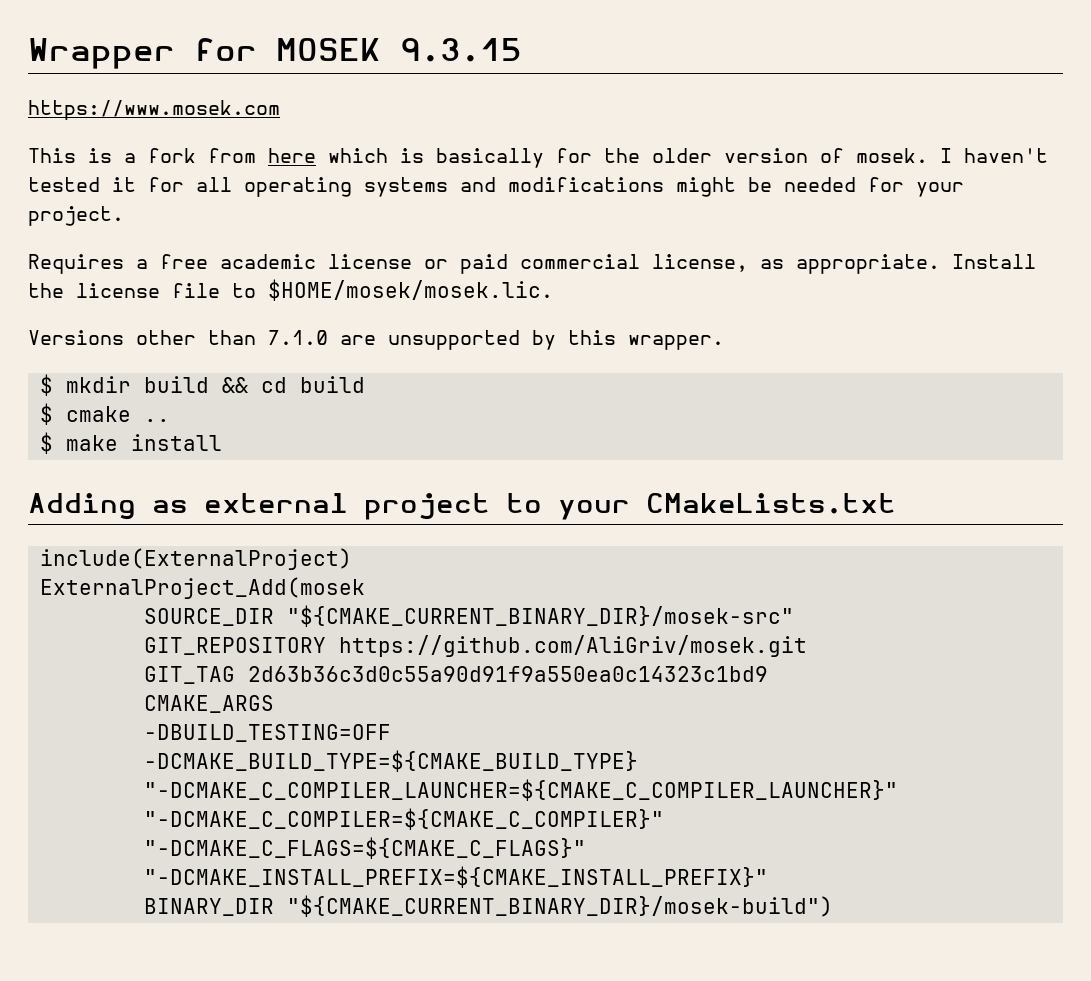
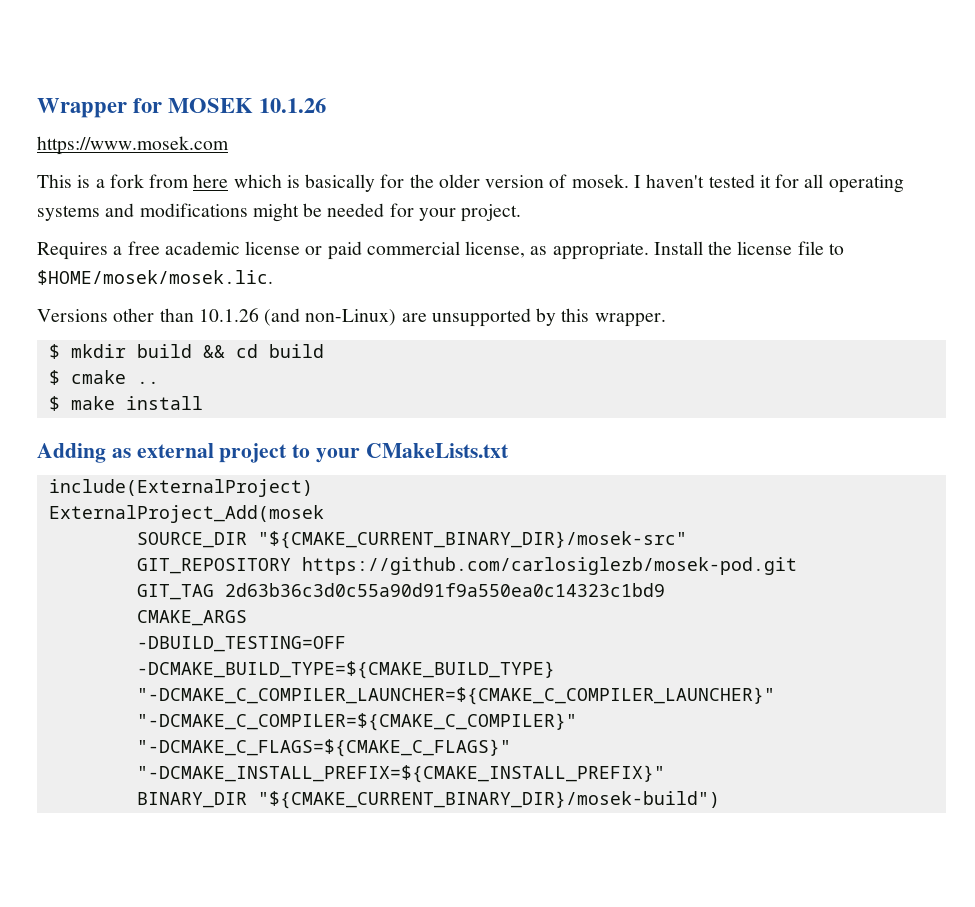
[400,38,522,62] 9.3.15 -> [259,98,327,113] 10.1.26
[268,330,328,345] 7.1.0 -> [198,308,397,326] 10.1.26 (and non-Linux)
[338,635,807,657] https://github.com/AliGriv/mosek.git -> [301,557,797,575] https://github.com/carlosiglezb/mosek-pod.git

